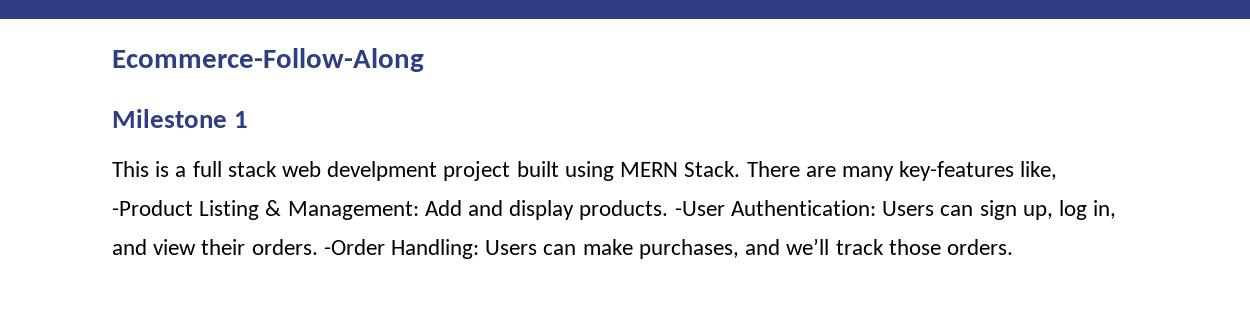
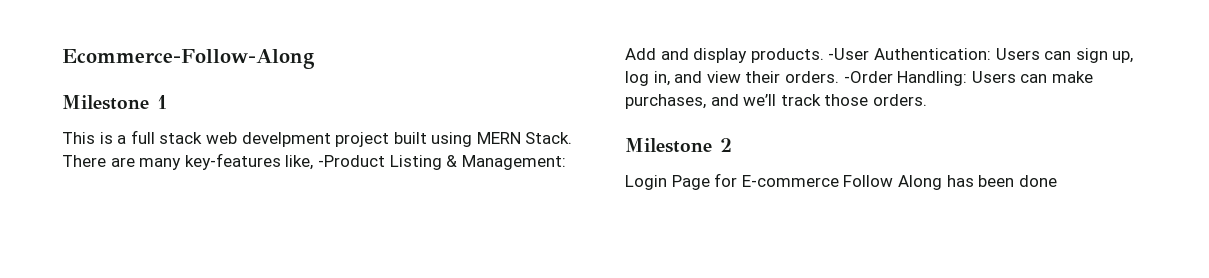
(1013, 247) none -> [625,138,732,153] [625,173,1057,190] // Milestone 2 // Login Page for E-commerce Follow Along has been done

